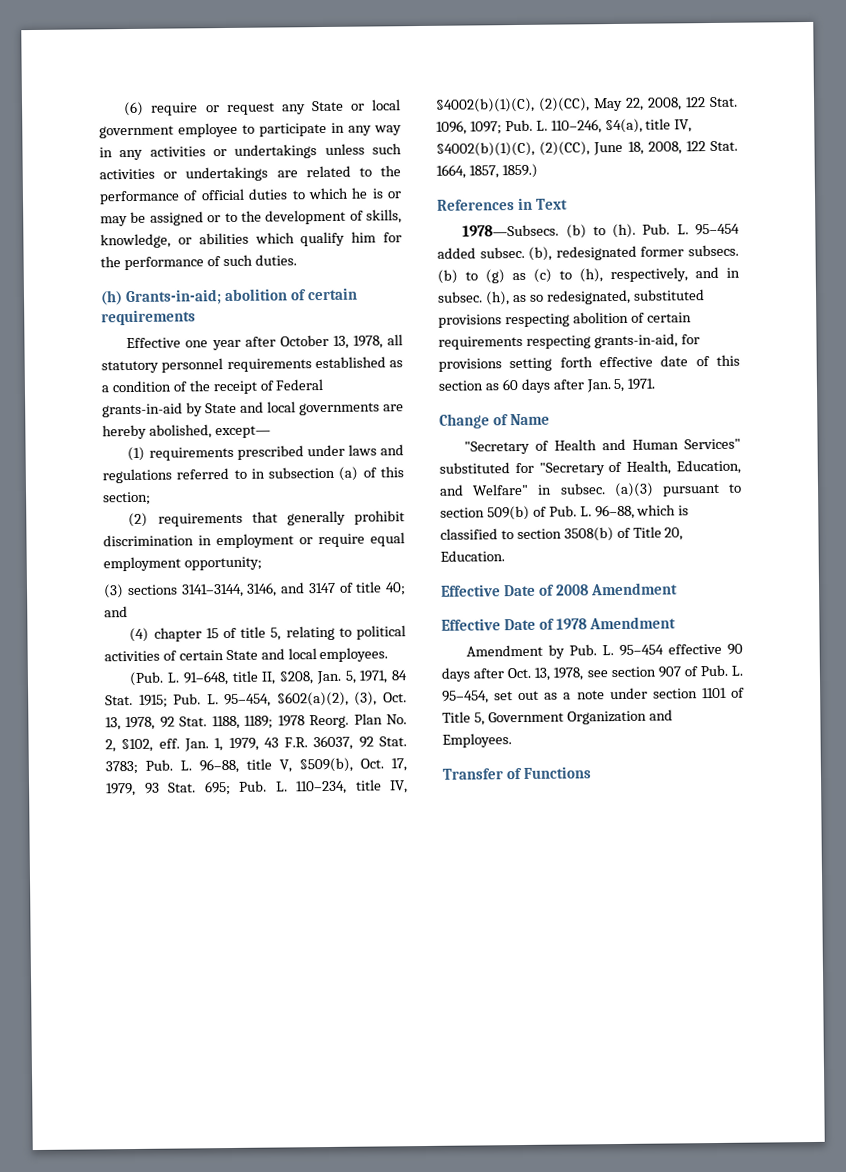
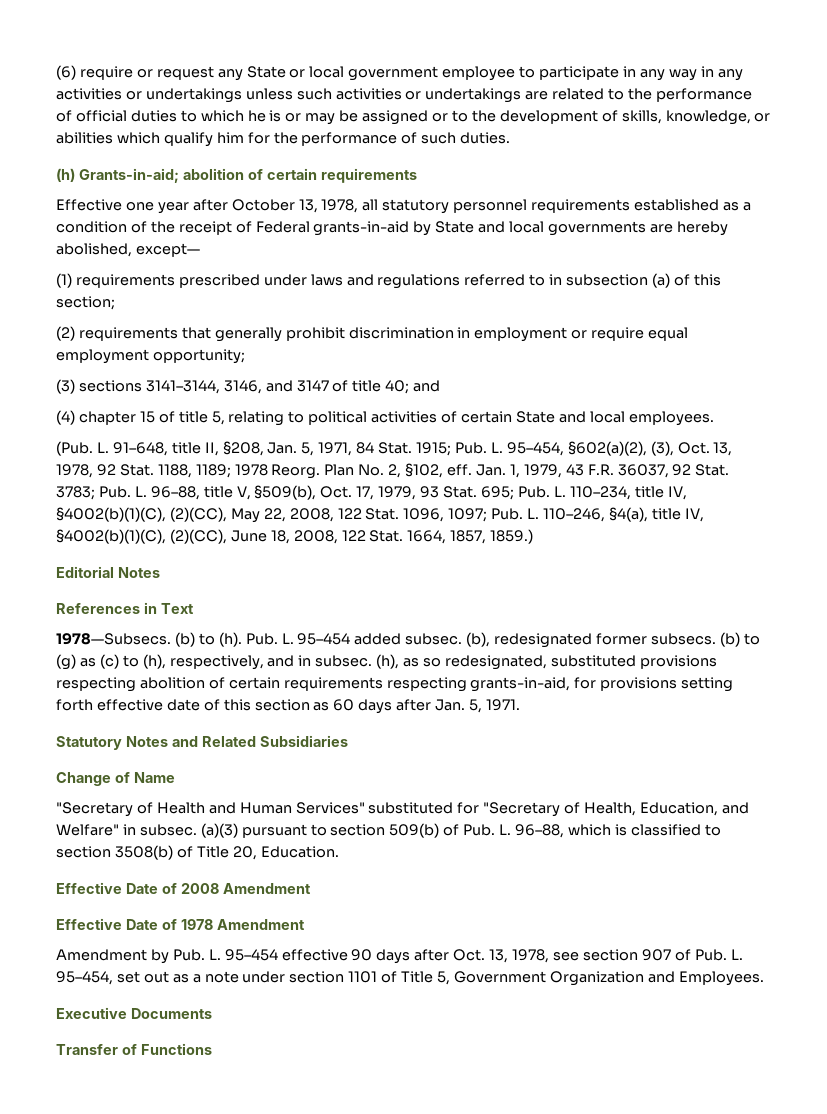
(538, 171) none -> [56,566,160,578] // Editorial Notes
(656, 384) none -> [56,735,348,750] // Statutory Notes and Related Subsidiaries
(512, 740) none -> [56,1007,212,1019] // Executive Documents

